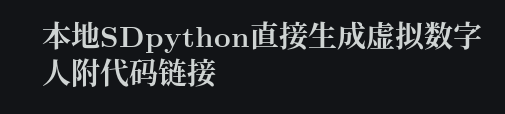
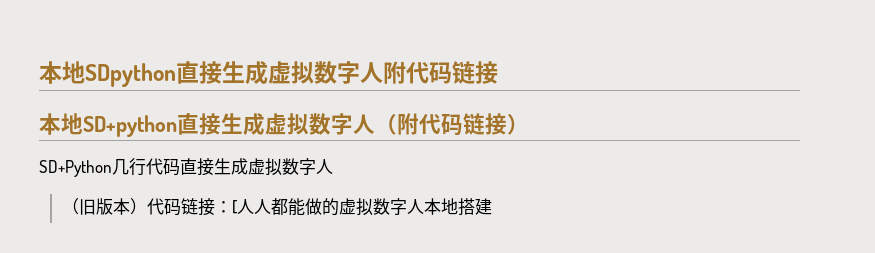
(216, 73) none -> [39,113,529,137] [39,158,333,177] [61,198,492,216] // 本地SD+python直接生成虚拟数字人（附代码链接） // SD+Python几行代码直接生成虚拟数字人 // （旧版本）代码链接：[人人都能做的虚拟数字人本地搭建

